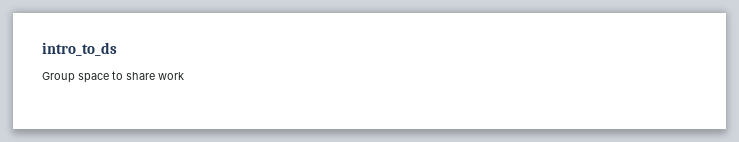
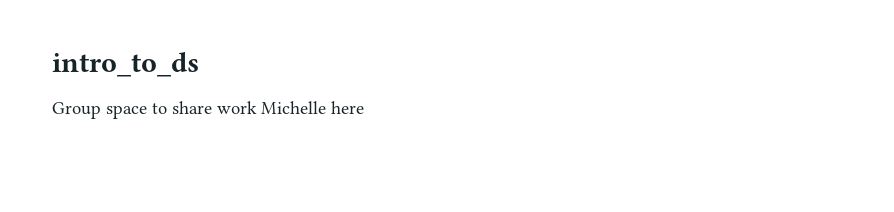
(184, 76) none -> [261,101,364,114] Michelle here

